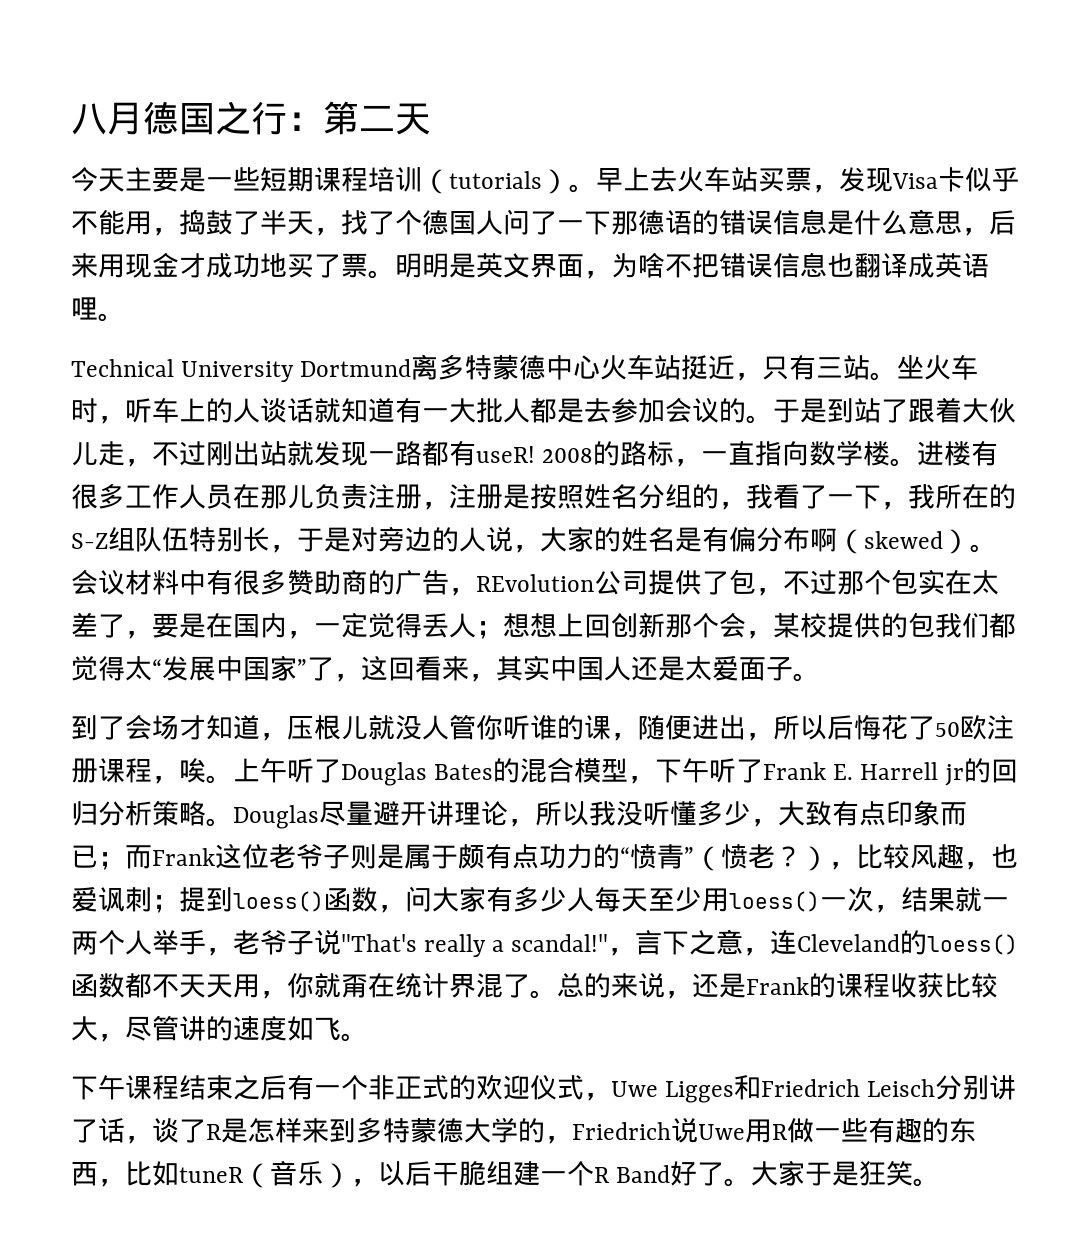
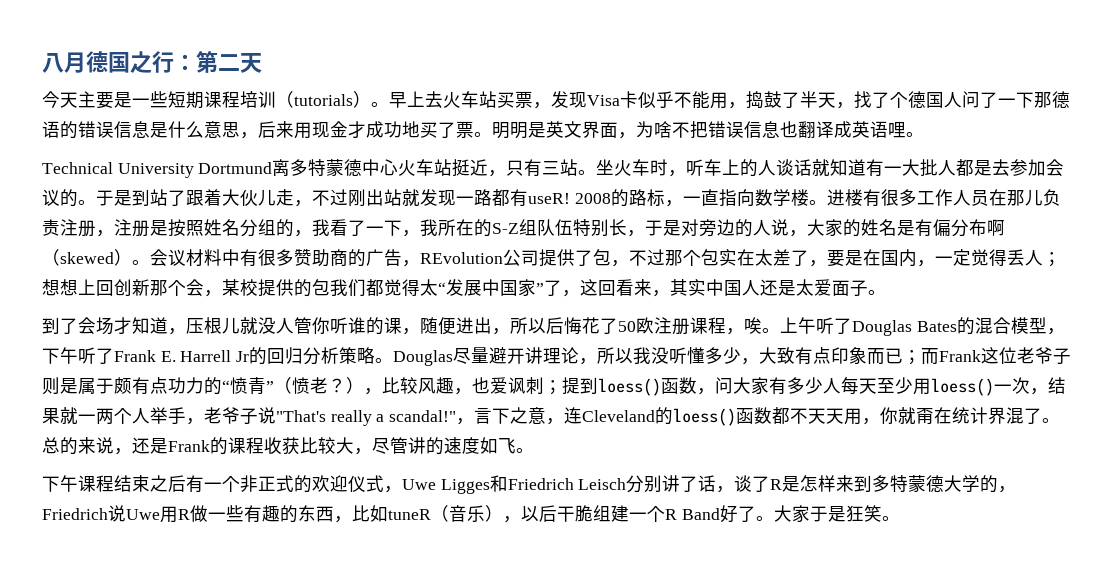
[944,764,964,786] jr -> [236,351,250,362] Jr

